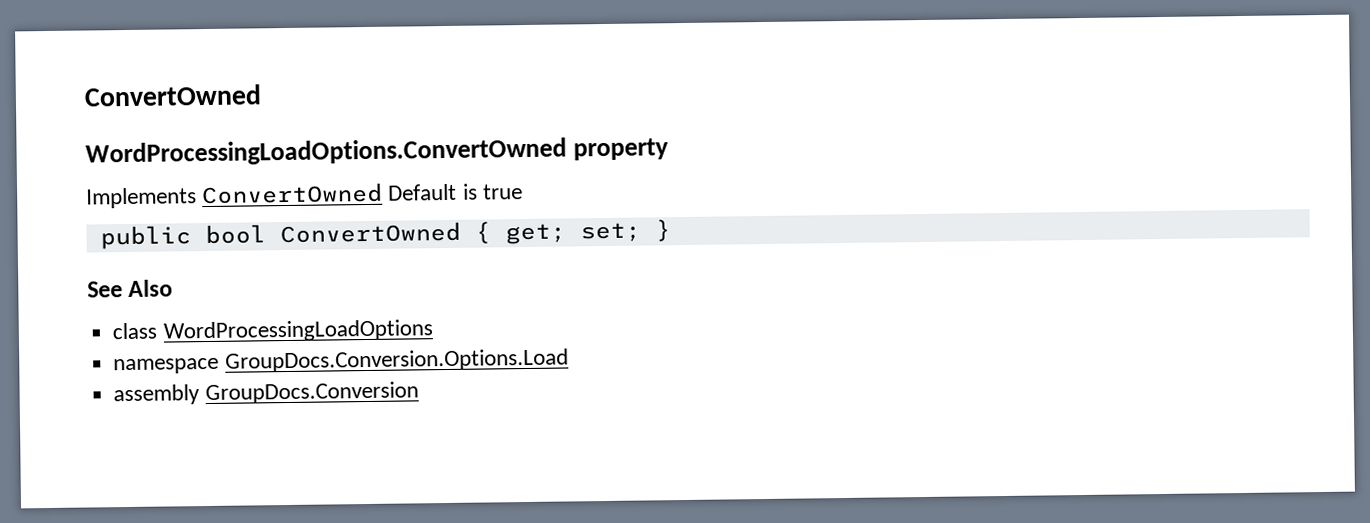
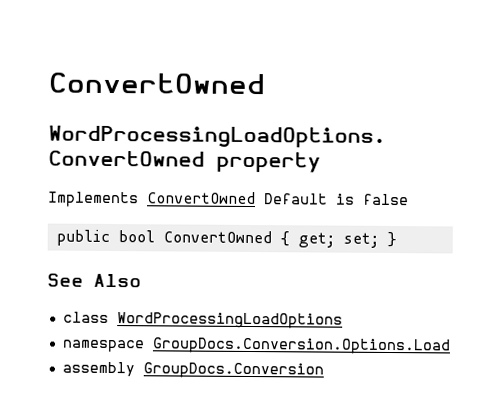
[482,184,523,200] true -> [363,193,409,206] false

